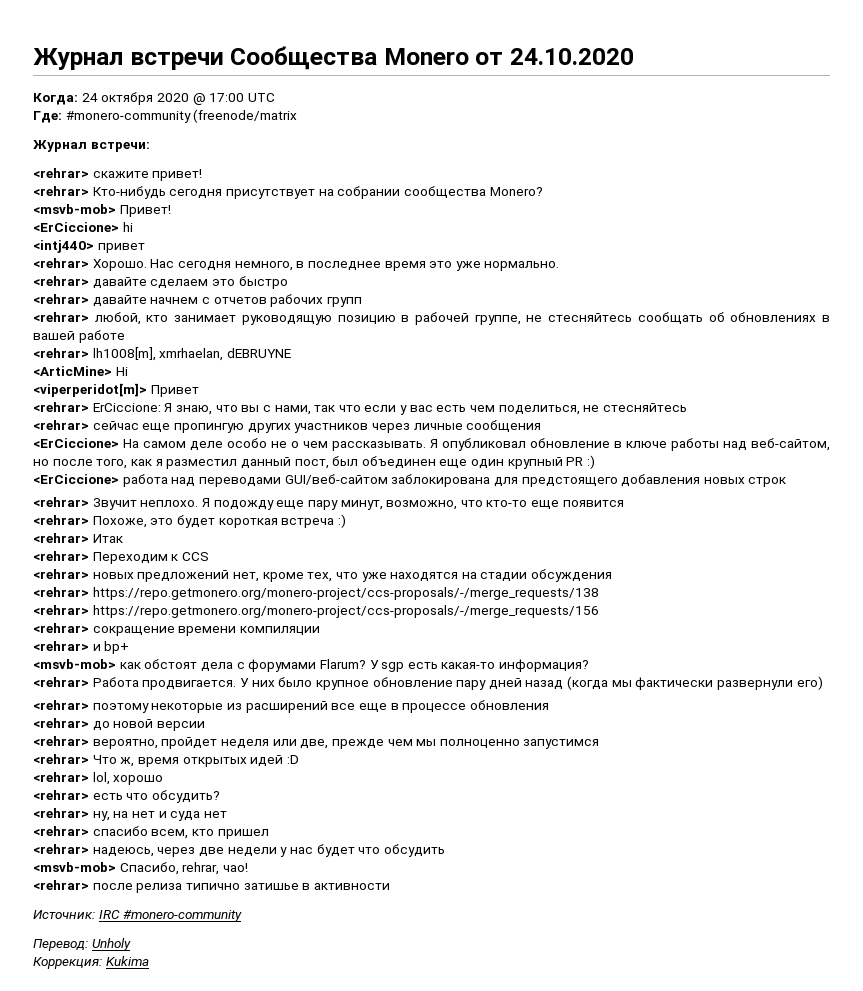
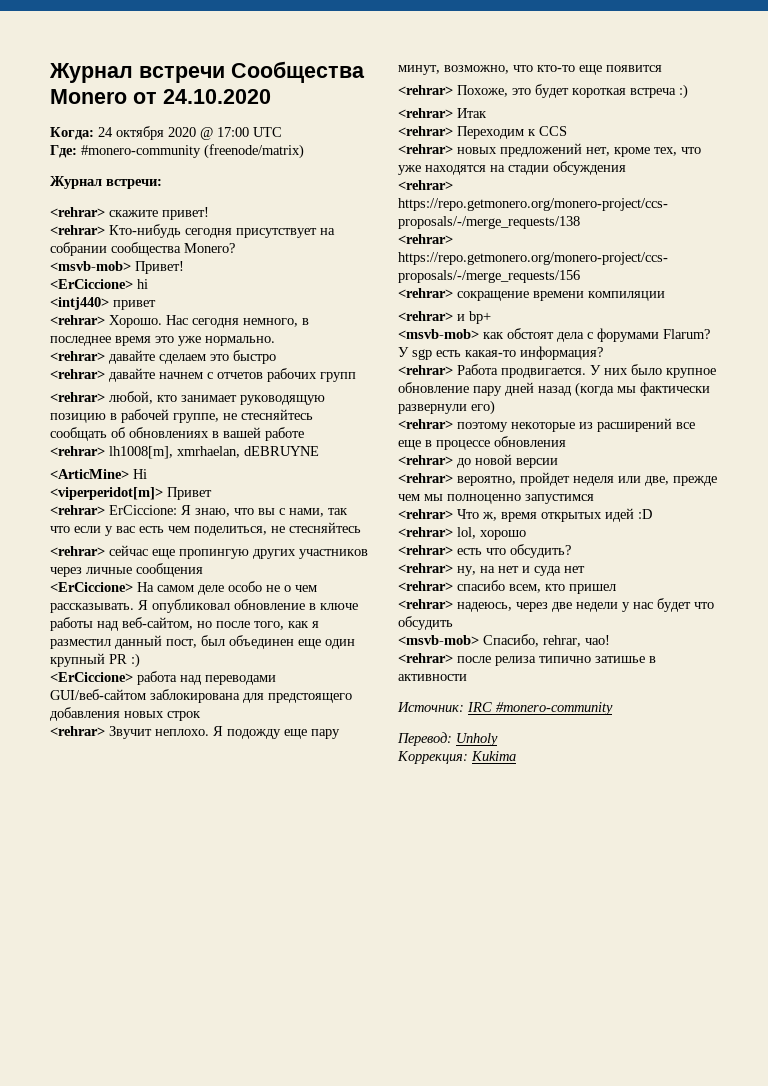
[193,109,298,123] (freenode/matrix -> [204,144,304,159] (freenode/matrix)

